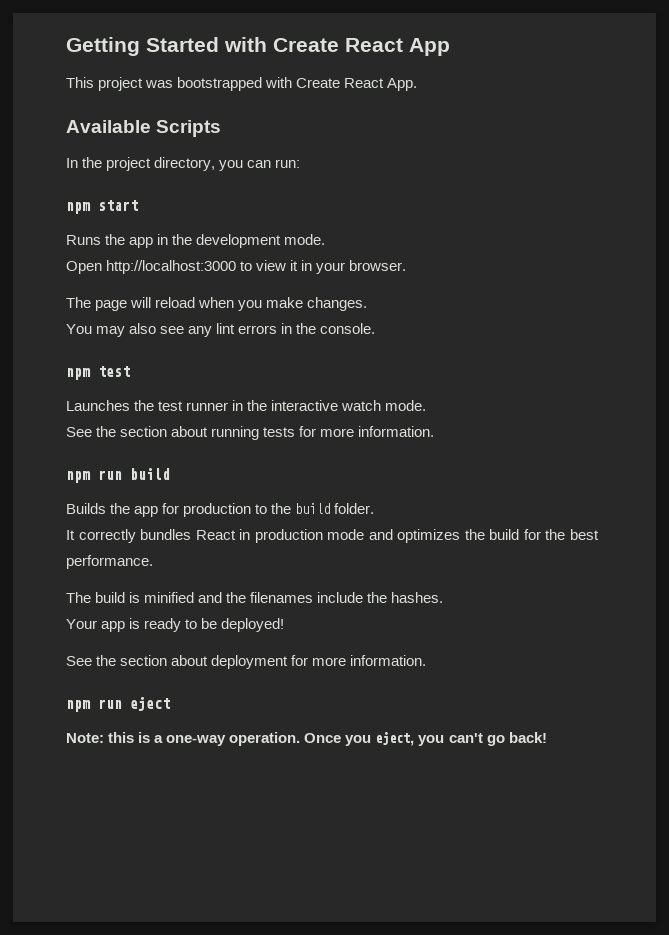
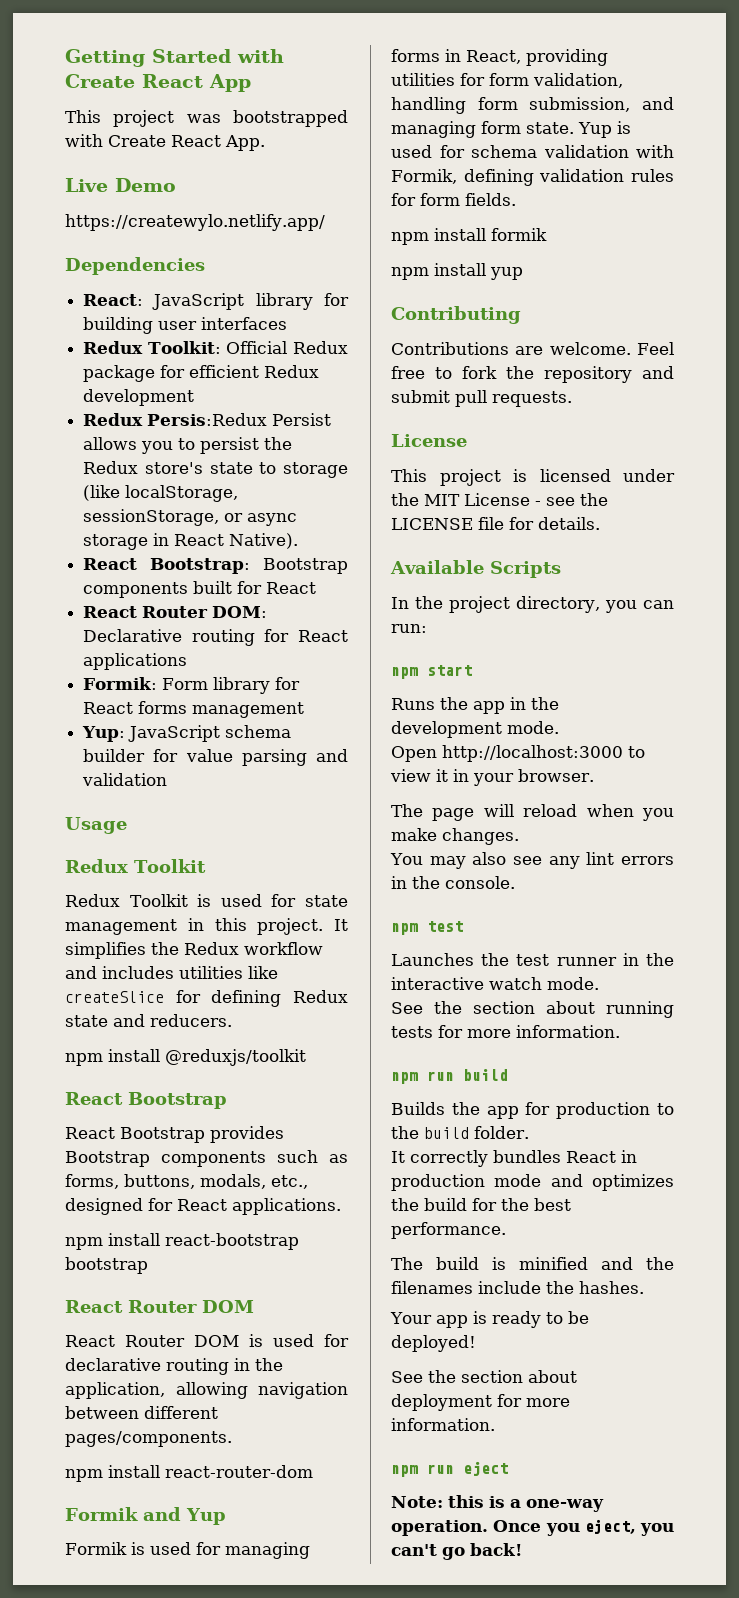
(418, 84) none -> [65,178,176,192] [65,214,325,231] [65,257,205,275] [83,293,349,310] [83,317,288,334] [83,341,349,354] [83,365,320,382] [83,389,195,406] [83,413,332,426] [83,437,293,454] [83,461,348,478] [83,485,239,502] [83,509,298,526] [83,533,299,550] [83,558,348,574] [83,581,317,598] [83,606,268,618] [83,629,348,646] [83,653,188,670] [83,677,301,694] [83,701,305,718] [82,725,292,742] [83,749,348,766] [82,773,168,786] [65,817,127,834] [65,859,206,873] [65,894,348,907] [65,918,348,935] [65,942,323,959] [65,966,278,979] [65,990,348,1007] [65,1014,232,1027] [65,1049,306,1066] [65,1092,227,1109] [65,1126,284,1143] [65,1150,348,1167] [65,1174,308,1189] [65,1198,341,1215] [65,1233,299,1250] [65,1257,148,1274] [65,1300,254,1313] [65,1334,349,1347] [65,1358,283,1375] [65,1382,348,1399] [65,1406,218,1419] [65,1431,232,1447] [65,1465,313,1482] [65,1507,226,1525] [65,1542,310,1559] [391,49,608,66] [391,73,623,88] [391,97,674,114] [391,121,631,138] [391,145,674,158] [391,169,674,186] [391,193,516,206] [391,228,547,245] [391,263,523,280] [391,306,521,324] [391,342,675,355] [391,366,674,383] [391,390,572,407] [391,434,467,447] [391,469,675,486] [391,493,608,506] [391,517,600,530] // Live Demo // https://createwylo.netlify.app/ // Dependencies // React: JavaScript library for building user interfaces // Redux Toolkit: Official Redux package for efficient Redux development // Redux Persis:Redux Persist allows you to persist the Redux store's state to storage (like localStorage, sessionStorage, or async storage in React Native). // React Bootstrap: Bootstrap components built for React // React Router DOM: Declarative routing for React applications // Formik: Form library for React forms management // Yup: JavaScript schema builder for value parsing and validation // Usage // Redux Toolkit // Redux Toolkit is used for state management in this project. It simplifies the Redux workflow and includes utilities like createSlice for defining Redux state and reducers. // npm install @reduxjs/toolkit // React Bootstrap // React Bootstrap provides Bootstrap components such as forms, buttons, modals, etc., designed for React applications. // npm install react-bootstrap bootstrap // React Router DOM // React Router DOM is used for declarative routing in the application, allowing navigation between different pages/components. // npm install react-router-dom // Formik and Yup // Formik is used for managing forms in React, providing utilities for form validation, handling form submission, and managing form state. Yup is used for schema validation with Formik, defining validation rules for form fields. // npm install formik // npm install yup // Contributing // Contributions are welcome. Feel free to fork the repository and submit pull requests. // License // This project is licensed under the MIT License - see the LICENSE file for details.

